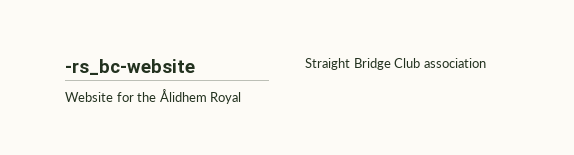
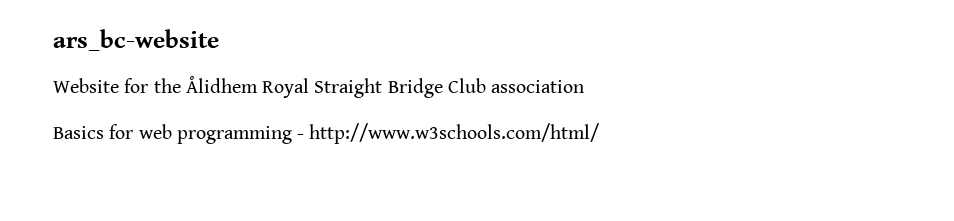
[65,59,195,75] -rs_bc-website -> [53,29,219,51] ars_bc-website
(486, 63) none -> [53,123,600,144] // Basics for web programming - http://www.w3schools.com/html/

